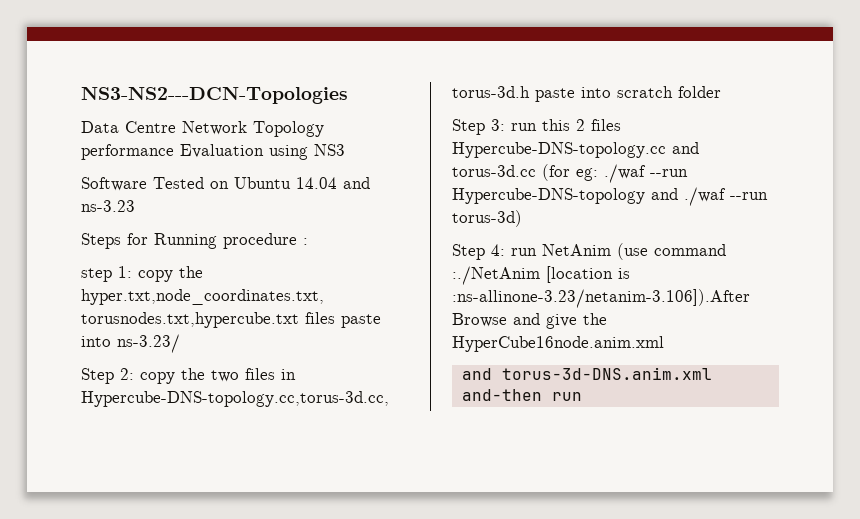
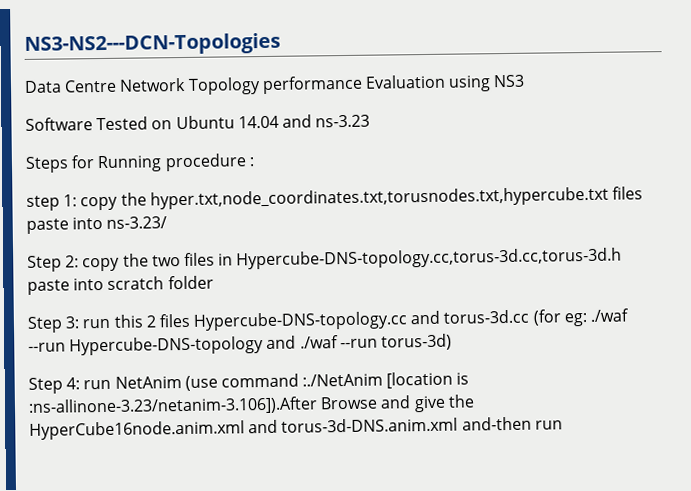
(664, 344) // -> (245, 430) none

